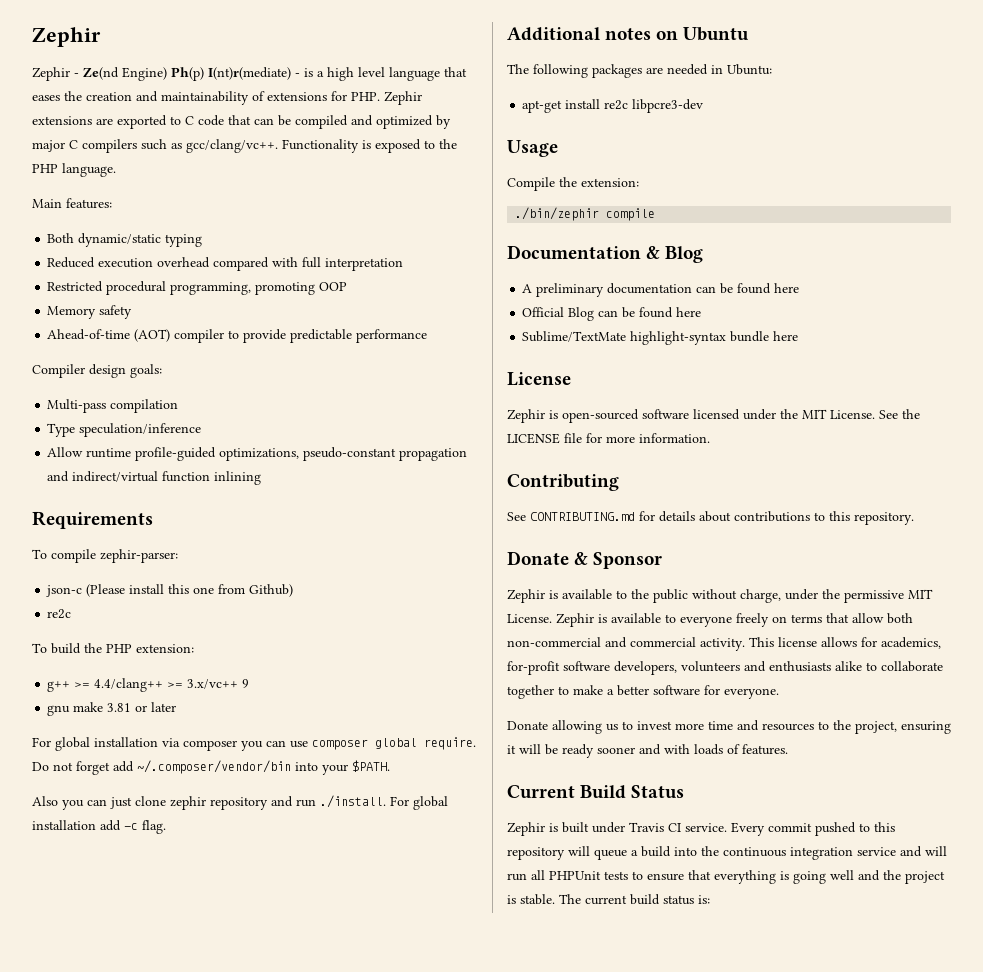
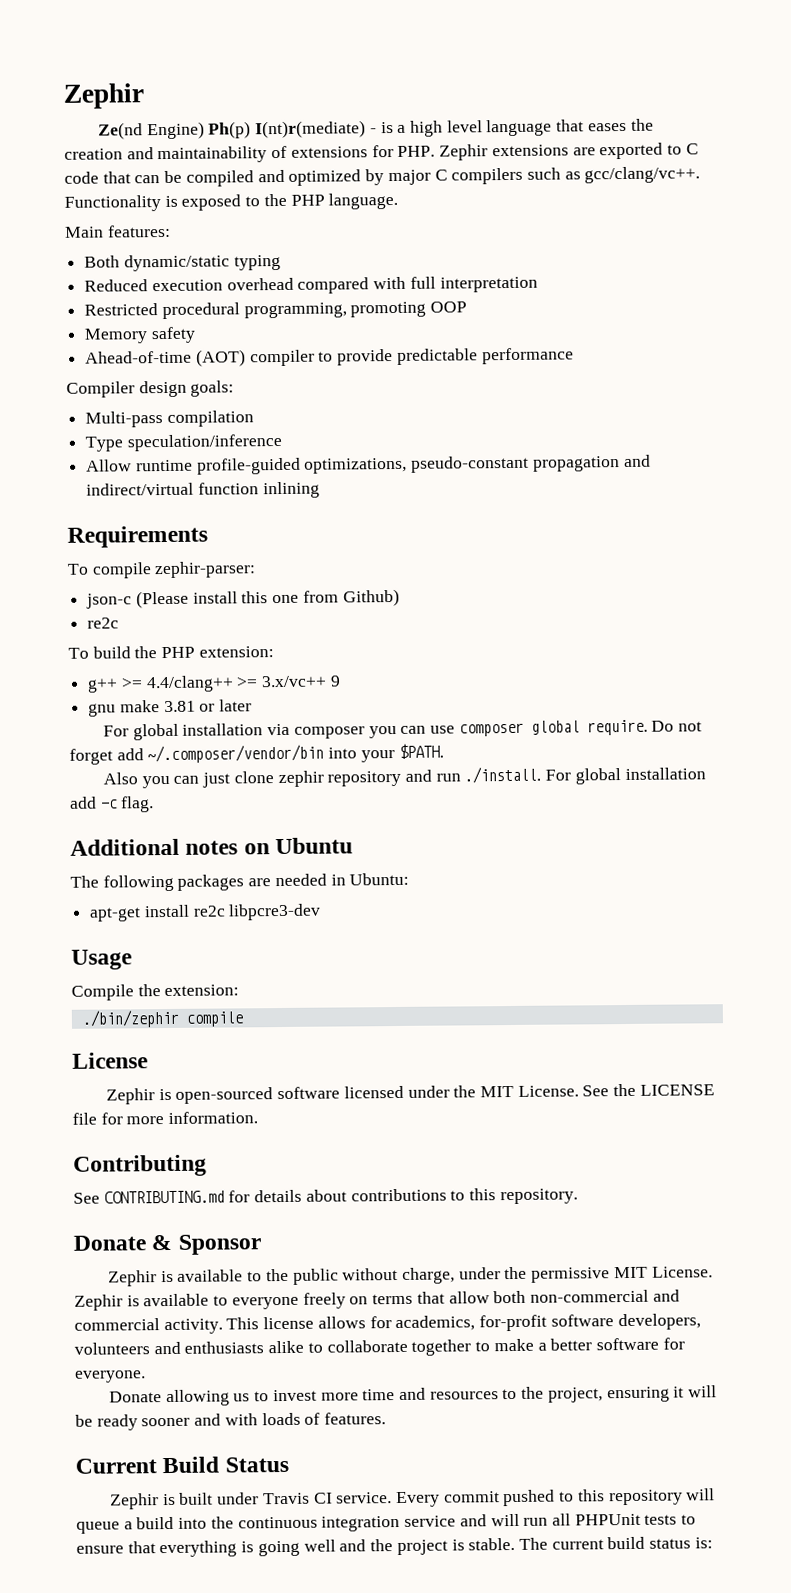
[32,67,79,81] Zephir - -> (144, 96) none
[507,245,704,263] [522,283,800,297] [522,307,702,321] [522,331,799,345] // Documentation & Blog // A preliminary documentation can be found here // Official Blog can be found here // Sublime/TextMate highlight-syntax bundle here -> (243, 1019) none

